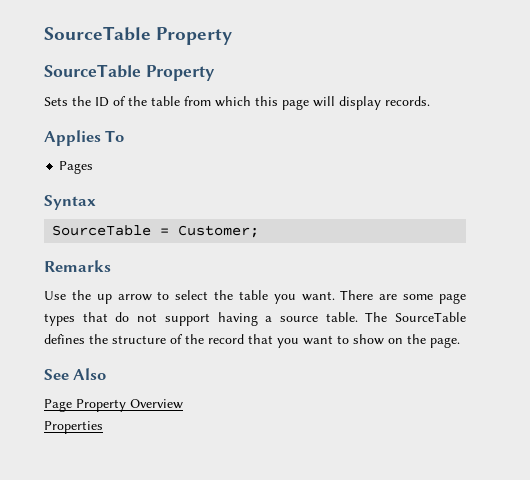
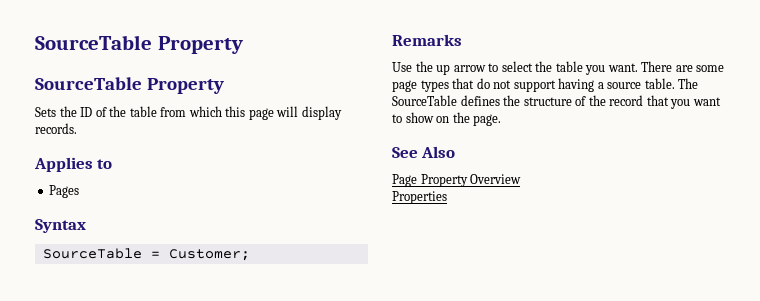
[105,130,125,142] To -> [97,159,113,169] to

